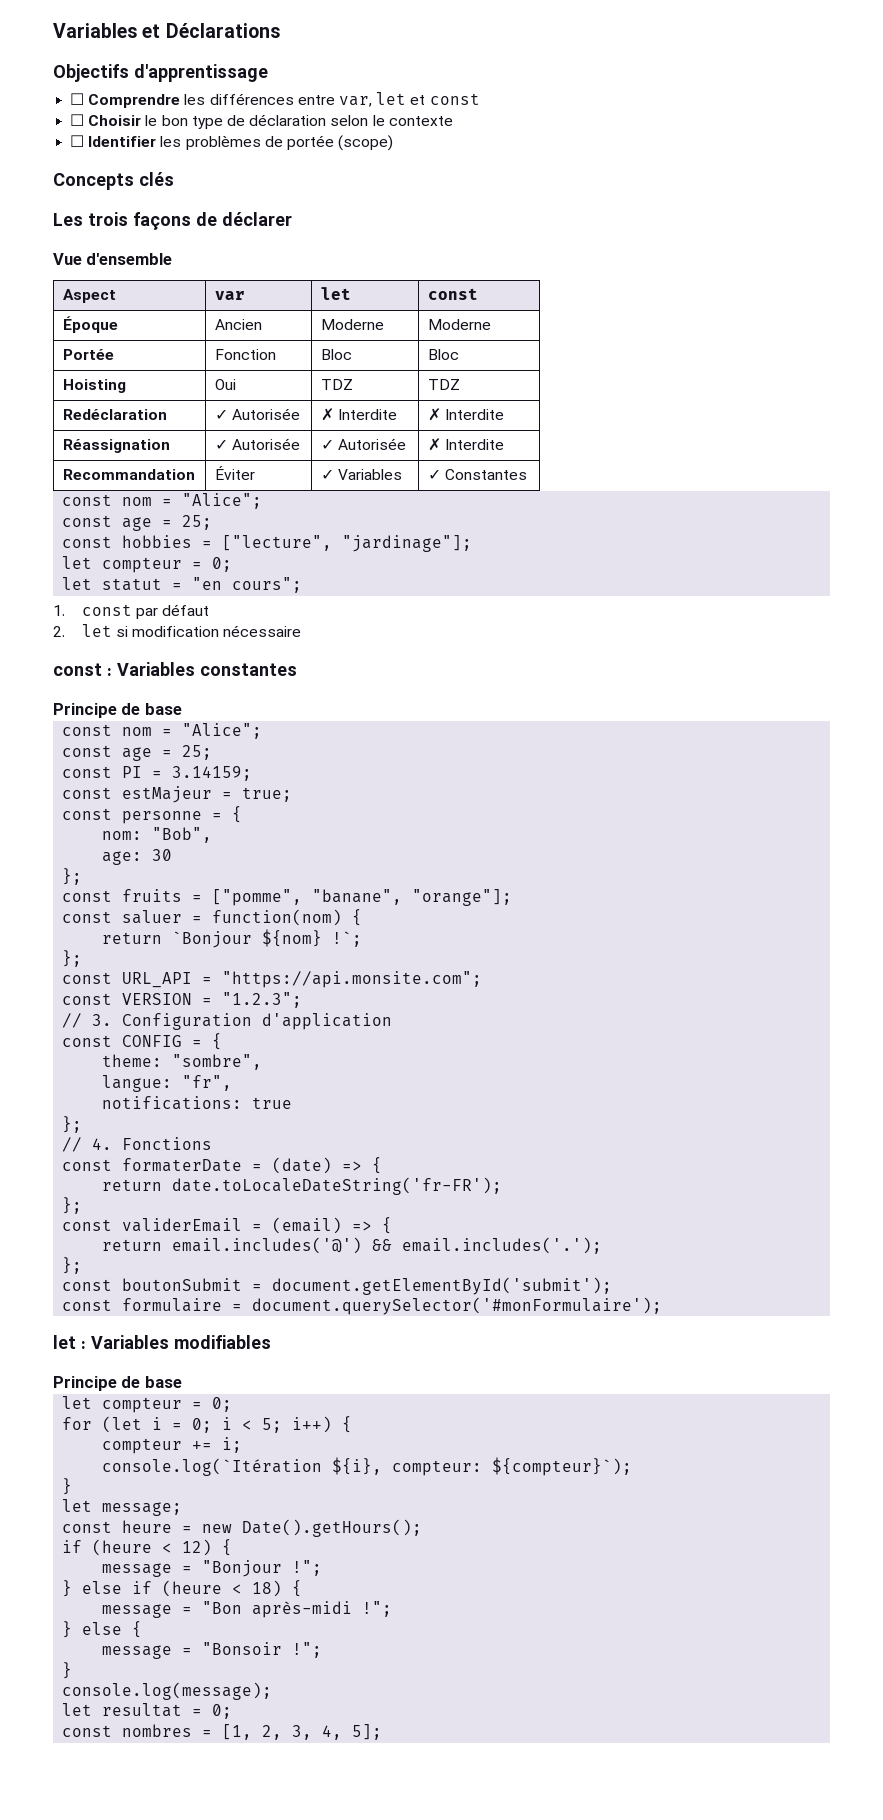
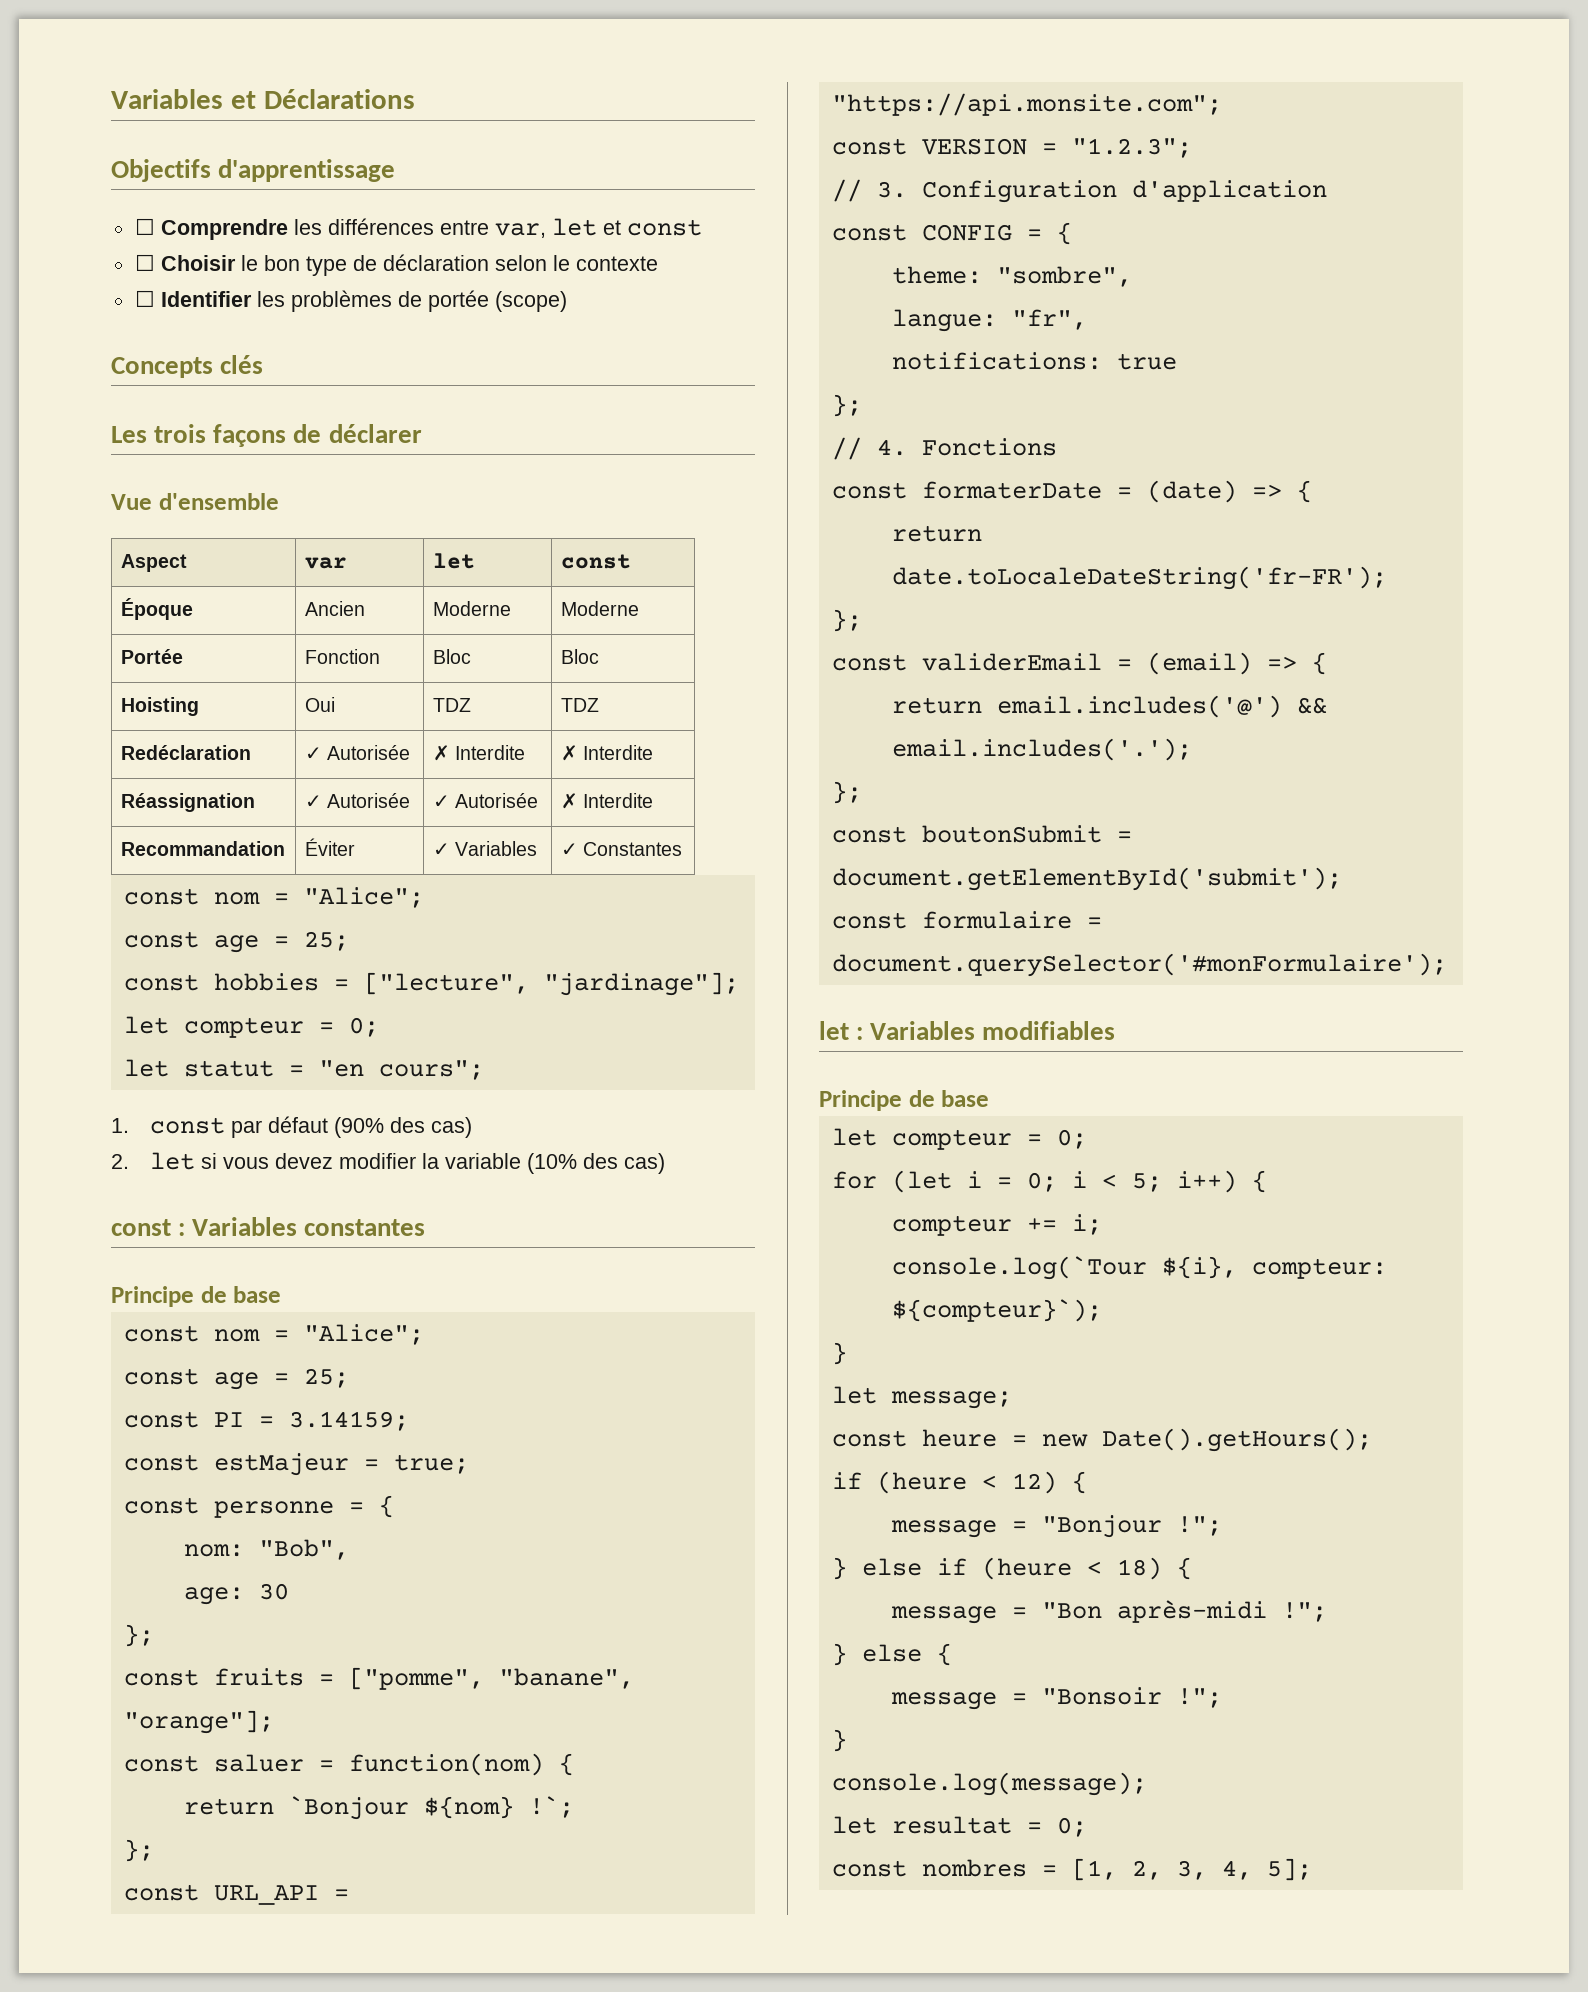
(210, 610) none -> [334,1117,473,1138] (90% des cas)
[132,625,302,637] modification nécessaire -> [223,1153,666,1174] vous devez modifier la variable (10% des cas)
[102,1458,323,1476] console.log(`Itération -> [891,1256,1147,1280] console.log(`Tour

